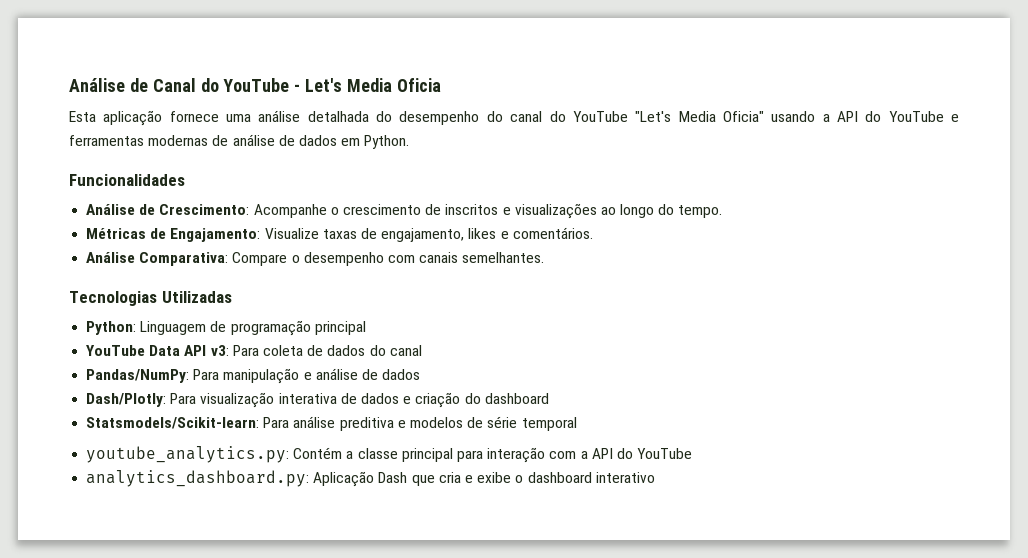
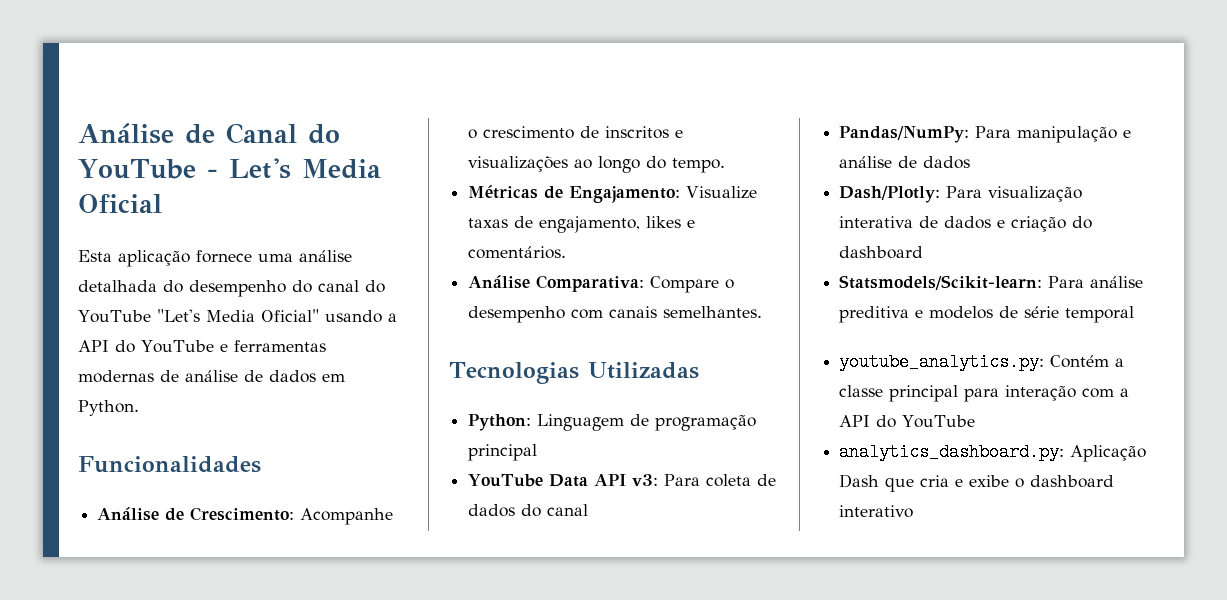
[396,78,441,92] Oficia -> [78,194,162,213] Oficial
[722,111,764,122] Oficia" -> [260,309,319,322] Oficial"

